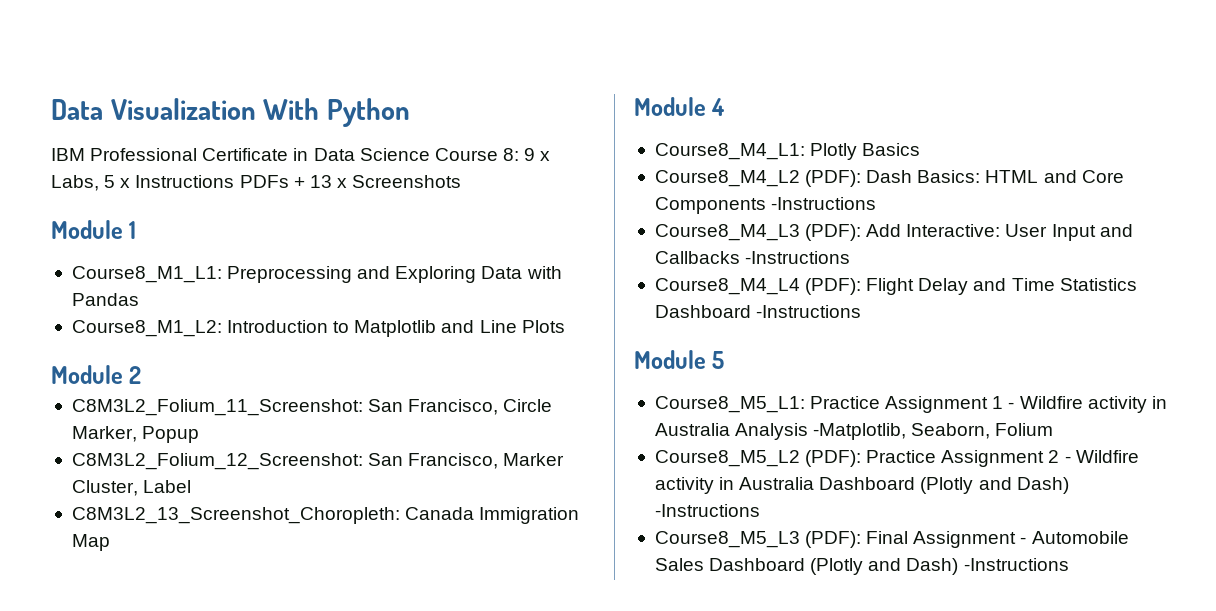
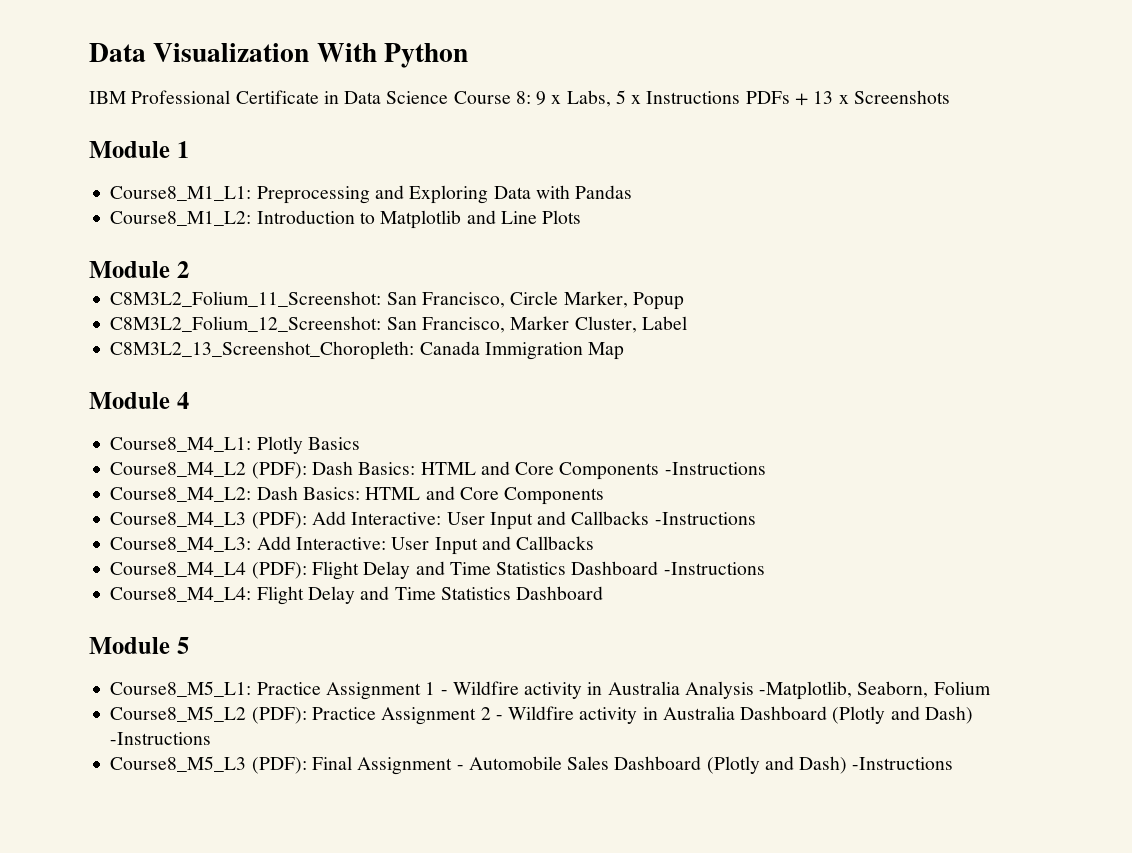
(877, 203) none -> [110,486,605,505] // Course8_M4_L2: Dash Basics: HTML and Core Components
(851, 257) none -> [110,536,595,555] // Course8_M4_L3: Add Interactive: User Input and Callbacks
(862, 311) none -> [110,586,604,605] // Course8_M4_L4: Flight Delay and Time Statistics Dashboard

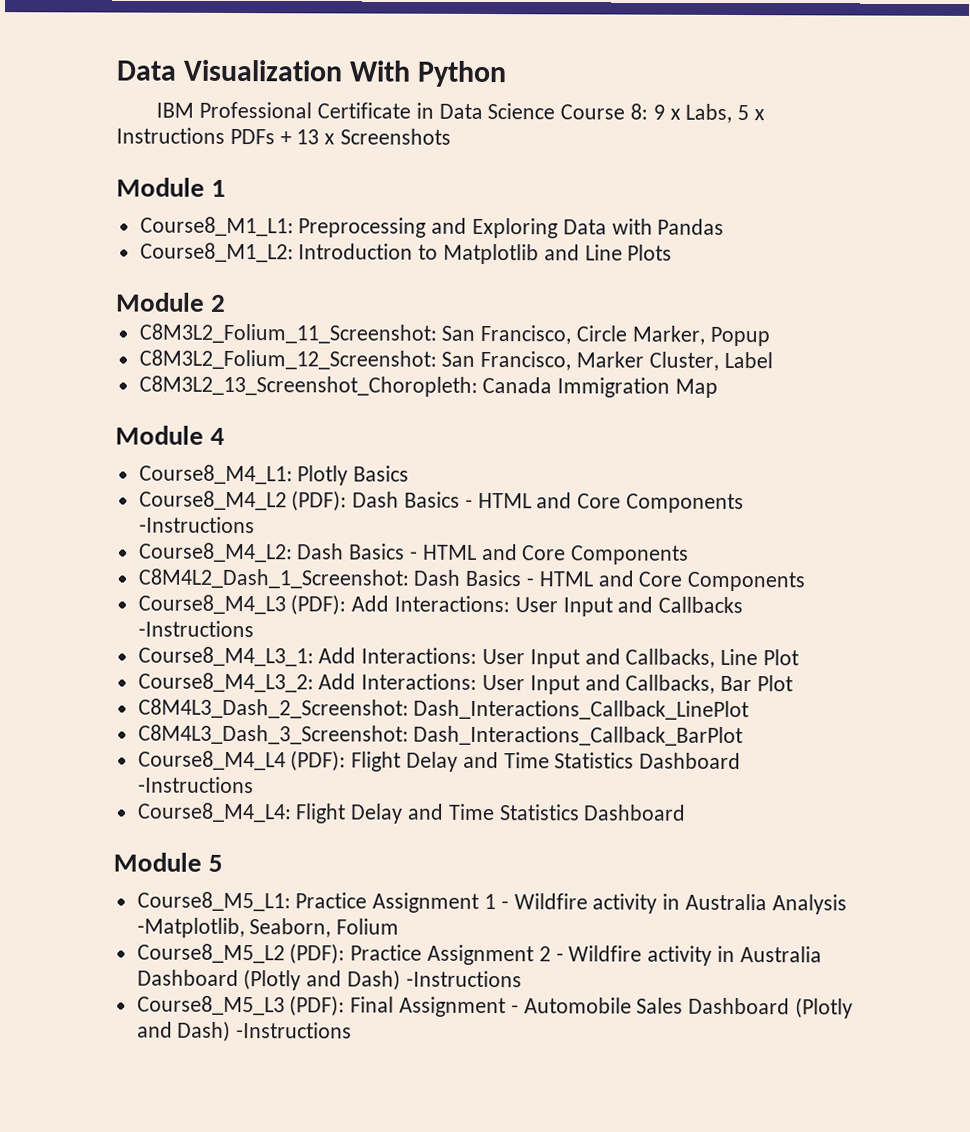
[358,462,416,475] Basics: -> [404,491,473,508] Basics -
[302,487,360,500] Basics: -> [349,543,690,565] [137,568,535,589] Basics - HTML and Core Components // C8M4L2_Dash_1_Screenshot: Dash Basics -
[351,512,442,525] Interactive: -> [394,595,511,613] Interactions:
[110,536,595,555] Course8_M4_L3: Add Interactive: User Input and Callbacks -> [137,646,800,669] [137,672,794,695] [137,698,750,721] [137,724,744,747] Course8_M4_L3_1: Add Interactions: User Input and Callbacks, Line Plot // Course8_M4_L3_2: Add Interactions: User Input and Callbacks, Bar Plot // C8M4L3_Dash_2_Screenshot: Dash_Interactions_Callback_LinePlot // C8M4L3_Dash_3_Screenshot: Dash_Interactions_Callback_BarPlot

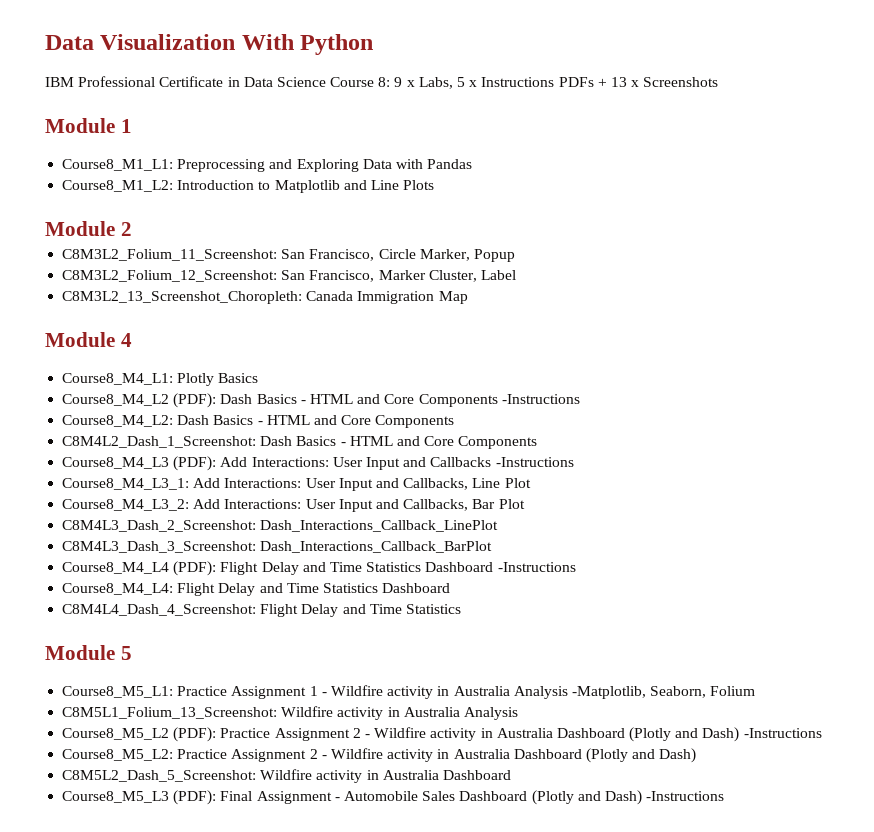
(687, 812) none -> [62,604,461,617] // C8M4L4_Dash_4_Screenshot: Flight Delay and Time Statistics
(400, 926) none -> [62,706,518,720] // C8M5L1_Folium_13_Screenshot: Wildfire activity in Australia Analysis
(522, 979) none -> [62,748,697,763] [62,769,511,783] // Course8_M5_L2: Practice Assignment 2 - Wildfire activity in Australia Dashboard (Plotly and Dash) // C8M5L2_Dash_5_Screenshot: Wildfire activity in Australia Dashboard

